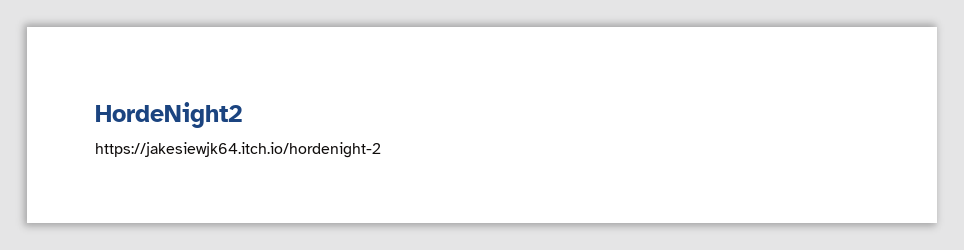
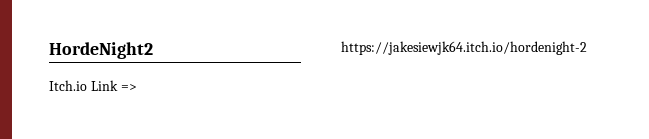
(243, 115) none -> [49,80,137,91] Itch.io Link =>

